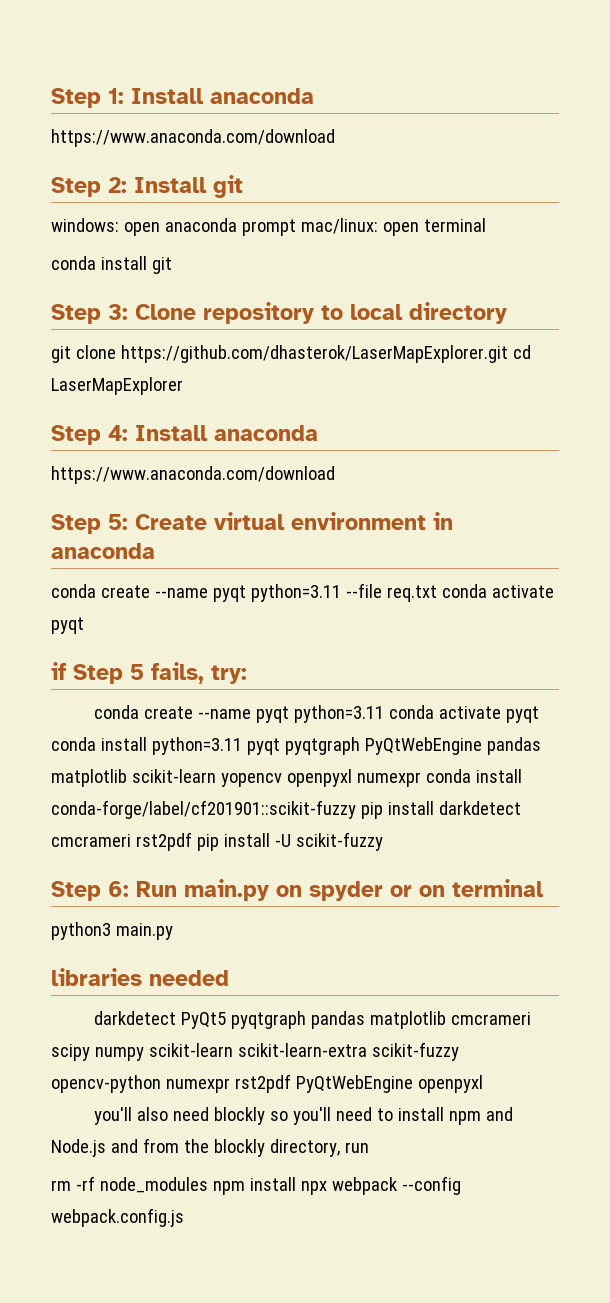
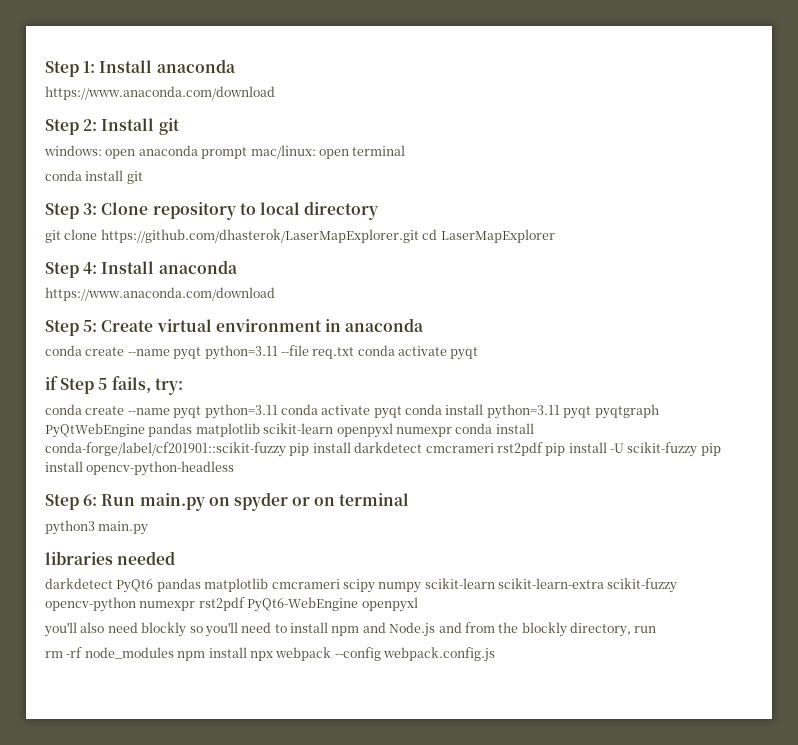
[220,773,282,787] yopencv -> (334, 428) none
(383, 841) none -> [700,443,721,456] [45,461,235,476] pip install opencv-python-headless
[181,1011,307,1029] PyQt5 pyqtgraph -> [116,579,154,593] PyQt6
[295,1075,413,1093] PyQtWebEngine -> [247,597,359,612] PyQt6-WebEngine

